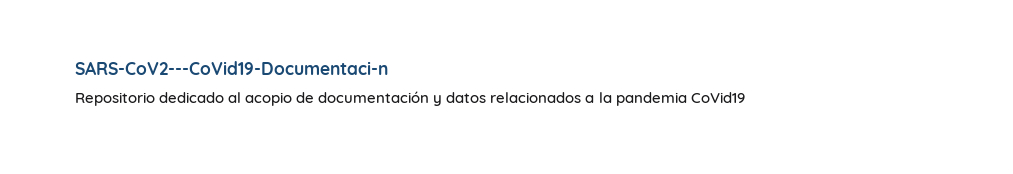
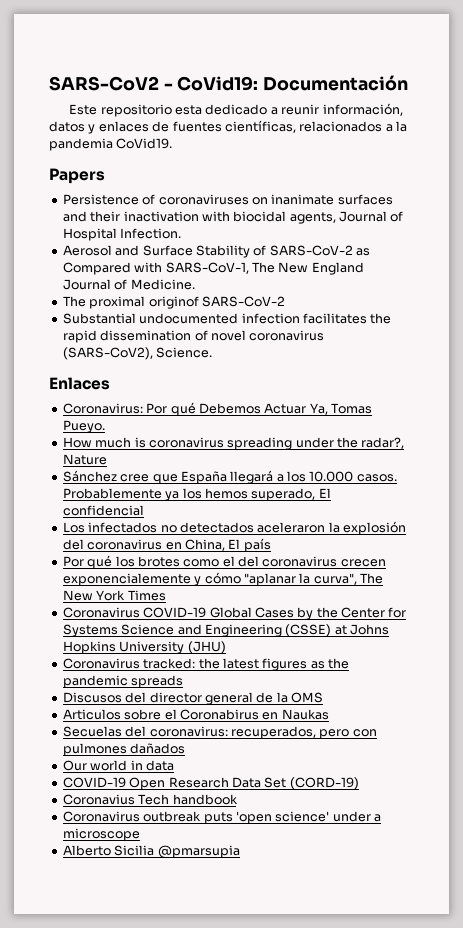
[75,61,388,75] [75,91,745,106] SARS-CoV2---CoVid19-Documentaci-n // Repositorio dedicado al acopio de documentación y datos relacionados a la pandemia CoVid19 -> [49,75,409,91] [69,103,403,117] [49,120,407,134] [49,138,173,151] [49,168,105,184] [62,194,393,205] [62,211,404,224] [62,228,182,241] [62,245,370,258] [62,262,364,275] [62,279,195,290] [62,296,285,309] [62,313,392,324] [62,330,325,343] [62,347,213,360] [49,377,110,390] [62,402,372,416] [62,420,105,433] [62,437,405,450] [62,454,107,465] [62,470,397,484] [62,488,331,501] [62,505,144,516] [62,521,406,535] [62,538,271,552] [62,555,386,569] [62,572,383,586] [62,590,166,601] [62,607,407,620] [62,624,389,637] [62,641,226,654] [62,658,349,671] [62,675,184,688] [62,692,323,705] [62,709,329,720] [62,726,377,739] [62,743,186,756] [62,760,174,771] [62,777,359,790] [62,794,238,805] [62,811,381,824] [62,828,140,841] [62,845,240,859] SARS-CoV2 - CoVid19: Documentación // Este repositorio esta dedicado a reunir información, datos y enlaces de fuentes científicas, relacionados a la pandemia CoVid19. // Papers // Persistence of coronaviruses on inanimate surfaces and their inactivation with biocidal agents, Journal of Hospital Infection. // Aerosol and Surface Stability of SARS-CoV-2 as Compared with SARS-CoV-1, The New England Journal of Medicine. // The proximal originof SARS-CoV-2 // Substantial undocumented infection facilitates the rapid dissemination of novel coronavirus (SARS-CoV2), Science. // Enlaces // Coronavirus: Por qué Debemos Actuar Ya, Tomas Pueyo. // How much is coronavirus spreading under the radar?, Nature // Sánchez cree que España llegará a los 10.000 casos. Probablemente ya los hemos superado, El confidencial // Los infectados no detectados aceleraron la explosión del coronavirus en China, El país // Por qué los brotes como el del coronavirus crecen exponencialemente y cómo "aplanar la curva", The New York Times // Coronavirus COVID-19 Global Cases by the Center for Systems Science and Engineering (CSSE) at Johns Hopkins University (JHU) // Coronavirus tracked: the latest figures as the pandemic spreads // Discusos del director general de la OMS // Articulos sobre el Coronabirus en Naukas // Secuelas del coronavirus: recuperados, pero con pulmones dañados // Our world in data // COVID-19 Open Research Data Set (CORD-19) // Coronavius Tech handbook // Coronavirus outbreak puts 'open science' under a microscope // Alberto Sicilia @pmarsupia

